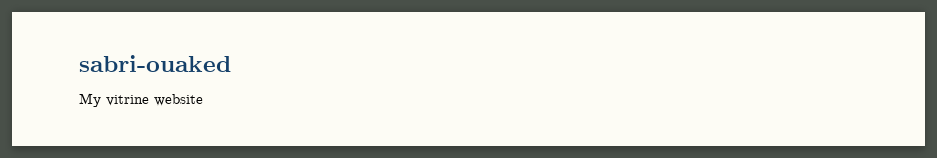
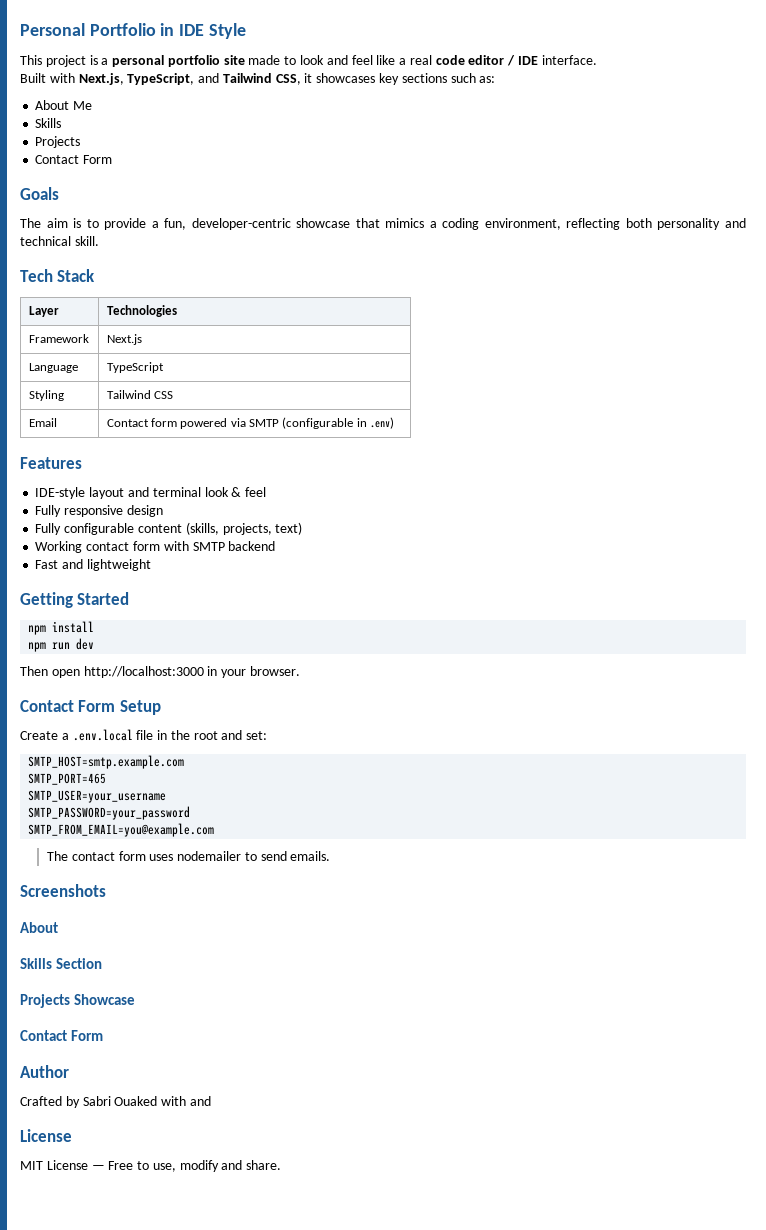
[79,55,231,72] [79,93,203,107] sabri-ouaked // My vitrine website -> [20,23,246,39] [20,55,597,67] [20,73,496,85] [35,100,93,110] [35,118,62,128] [35,136,81,148] [35,155,113,164] [20,187,59,200] [20,218,746,230] [20,236,99,246] [20,269,96,282] [28,306,59,317] [106,305,177,317] [28,334,89,343] [106,334,142,345] [28,363,78,373] [106,362,164,373] [28,390,64,401] [106,390,173,399] [28,418,57,427] [106,417,395,429] [20,457,82,469] [35,487,267,499] [35,505,163,517] [35,522,303,535] [35,541,276,553] [35,559,151,571] [20,592,130,608] [28,621,95,635] [28,638,95,652] [20,666,300,678] [20,700,161,715] [20,729,268,741] [28,755,185,769] [28,773,107,785] [28,790,167,803] [28,806,191,820] [28,823,215,837] [46,851,331,861] [20,884,106,897] [20,922,58,933] [20,958,103,969] [20,994,136,1008] [20,1030,104,1041] [20,1065,69,1078] [20,1096,211,1108] [20,1129,72,1142] [20,1160,282,1172] Personal Portfolio in IDE Style // This project is a personal portfolio site made to look and feel like a real code editor / IDE interface. // Built with Next.js, TypeScript, and Tailwind CSS, it showcases key sections such as: // About Me // Skills // Projects // Contact Form // Goals // The aim is to provide a fun, developer-centric showcase that mimics a coding environment, reflecting both personality and technical skill. // Tech Stack // Layer | Technologies // Framework | Next.js // Language | TypeScript // Styling | Tailwind CSS // Email | Contact form powered via SMTP (configurable in .env) // Features // IDE-style layout and terminal look & feel // Fully responsive design // Fully configurable content (skills, projects, text) // Working contact form with SMTP backend // Fast and lightweight // Getting Started // npm install // npm run dev // Then open http://localhost:3000 in your browser. // Contact Form Setup // Create a .env.local file in the root and set: // SMTP_HOST=smtp.example.com // SMTP_PORT=465 // SMTP_USER=your_username // SMTP_PASSWORD=your_password // SMTP_FROM_EMAIL=you@example.com // The contact form uses nodemailer to send emails. // Screenshots // About // Skills Section // Projects Showcase // Contact Form // Author // Crafted by Sabri Ouaked with and // License // MIT License — Free to use, modify and share.

